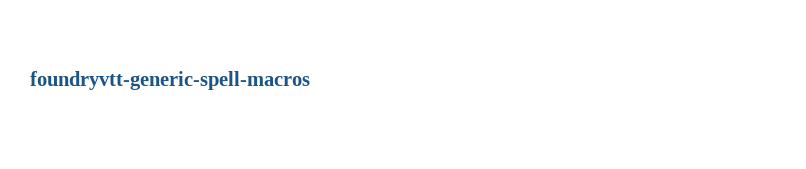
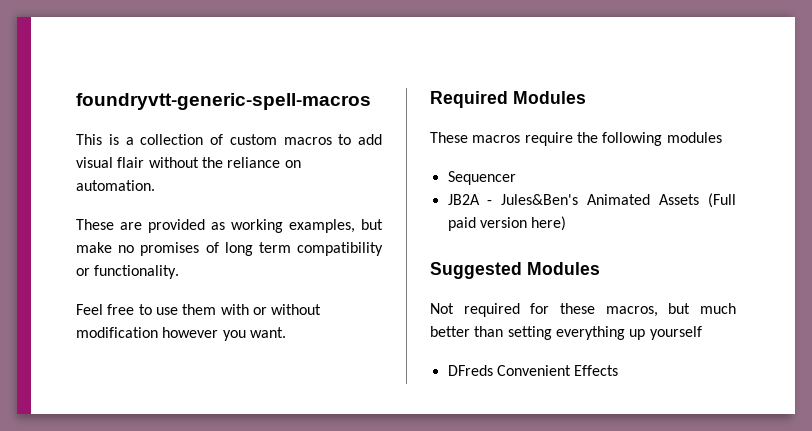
(310, 80) none -> [76,134,382,145] [76,157,301,168] [76,180,155,191] [76,219,383,233] [76,242,383,256] [76,265,180,279] [76,304,322,315] [76,327,286,341] [430,91,586,108] [430,132,722,146] [447,171,516,185] [447,193,736,208] [447,216,567,231] [430,262,600,279] [430,303,736,317] [430,326,702,340] [447,365,619,376] // This is a collection of custom macros to add visual flair without the reliance on automation. // These are provided as working examples, but make no promises of long term compatibility or functionality. // Feel free to use them with or without modification however you want. // Required Modules // These macros require the following modules // Sequencer // JB2A - Jules&Ben's Animated Assets (Full paid version here) // Suggested Modules // Not required for these macros, but much better than setting everything up yourself // DFreds Convenient Effects

